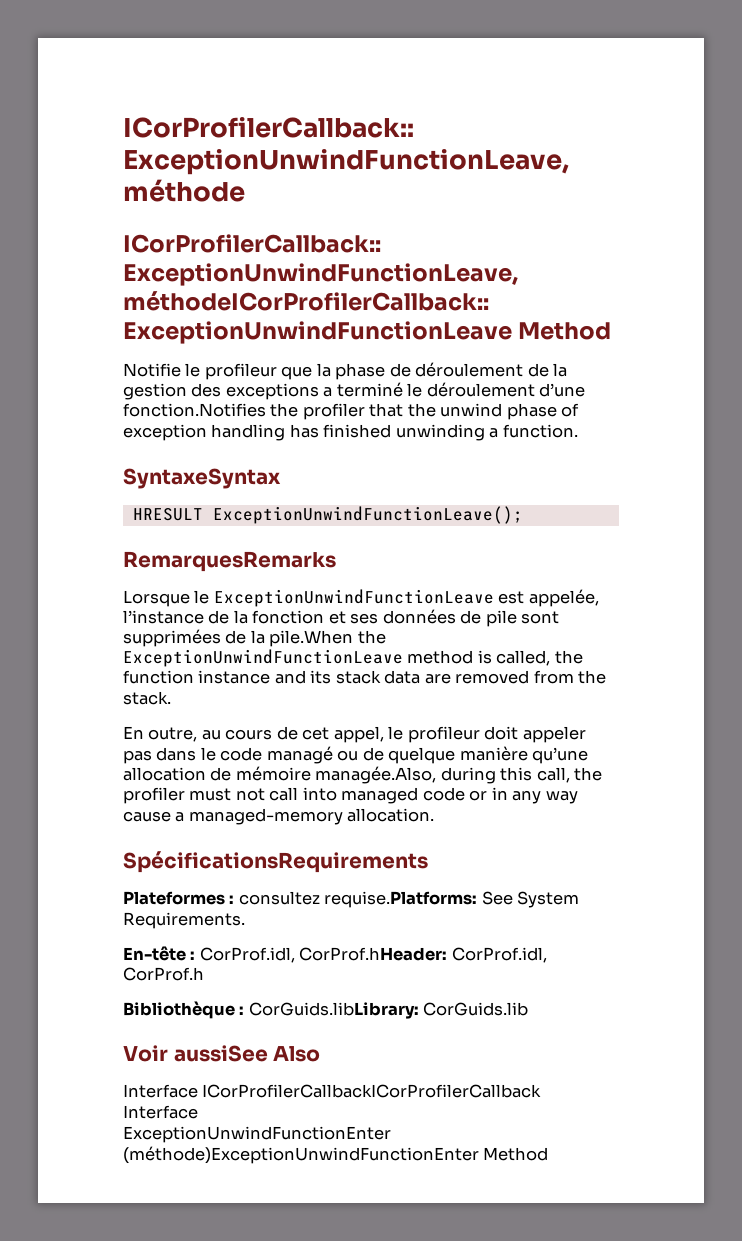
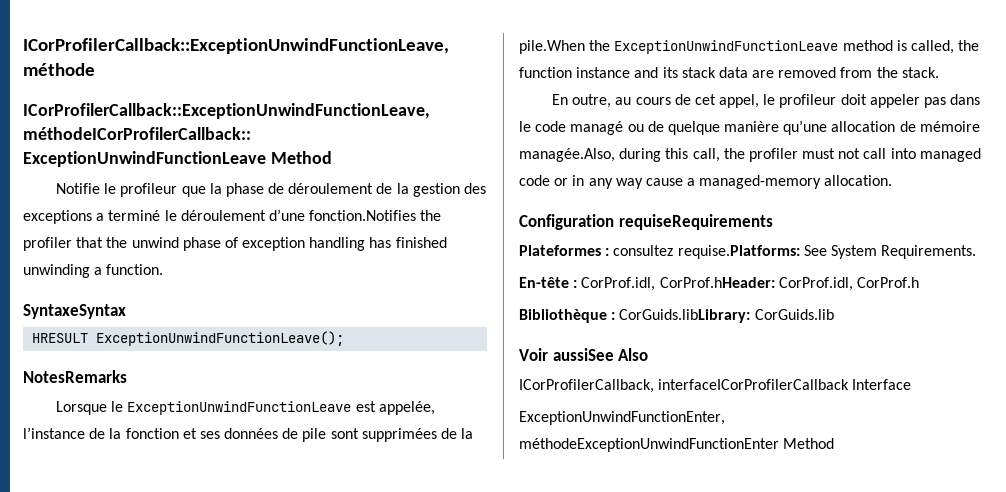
[123,551,336,572] RemarquesRemarks -> [23,370,127,383] NotesRemarks
[123,851,428,873] SpécificationsRequirements -> [519,214,773,230] Configuration requiseRequirements
[123,1084,542,1098] Interface ICorProfilerCallbackICorProfilerCallback -> [519,379,850,393] ICorProfilerCallback, interfaceICorProfilerCallback
[123,1126,391,1143] [123,1146,479,1164] ExceptionUnwindFunctionEnter (méthode)ExceptionUnwindFunctionEnter -> [519,411,725,425] [519,438,779,452] ExceptionUnwindFunctionEnter, méthodeExceptionUnwindFunctionEnter

